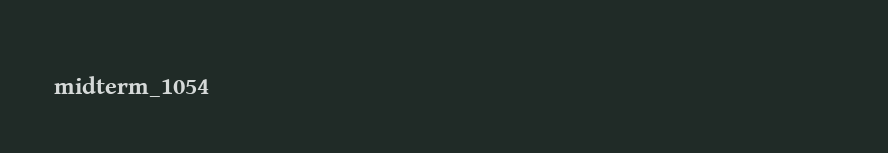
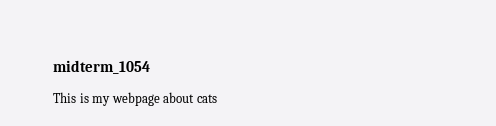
(209, 86) none -> [53,92,217,106] // This is my webpage about cats

